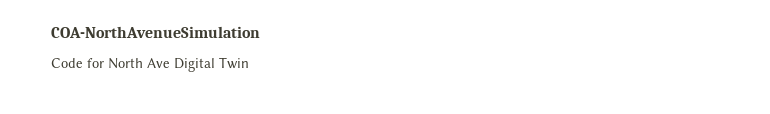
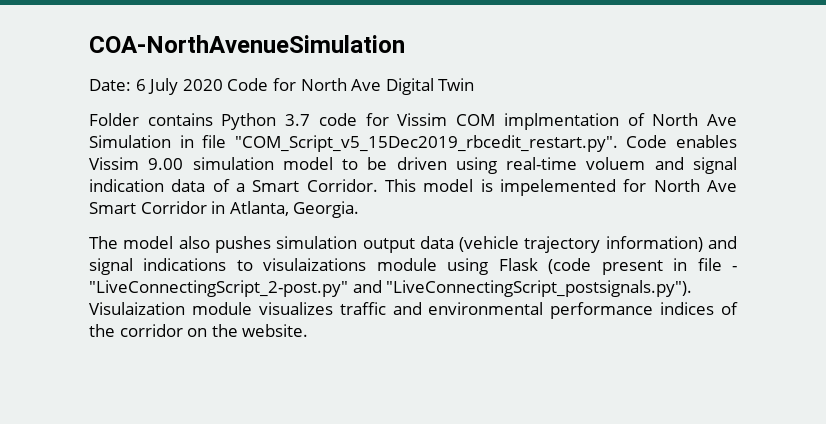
(260, 32) none -> [89,78,223,95] Date: 6 July 2020
(249, 63) none -> [89,113,738,130] [89,135,738,152] [89,157,737,174] [89,179,738,196] [89,201,360,218] [89,236,737,253] [89,258,737,275] [89,280,693,297] [89,302,738,319] [89,324,309,337] // Folder contains Python 3.7 code for Vissim COM implmentation of North Ave Simulation in file "COM_Script_v5_15Dec2019_rbcedit_restart.py". Code enables Vissim 9.00 simulation model to be driven using real-time voluem and signal indication data of a Smart Corridor. This model is impelemented for North Ave Smart Corridor in Atlanta, Georgia. // The model also pushes simulation output data (vehicle trajectory information) and signal indications to visulaizations module using Flask (code present in file - "LiveConnectingScript_2-post.py" and "LiveConnectingScript_postsignals.py"). Visulaization module visualizes traffic and environmental performance indices of the corridor on the website.

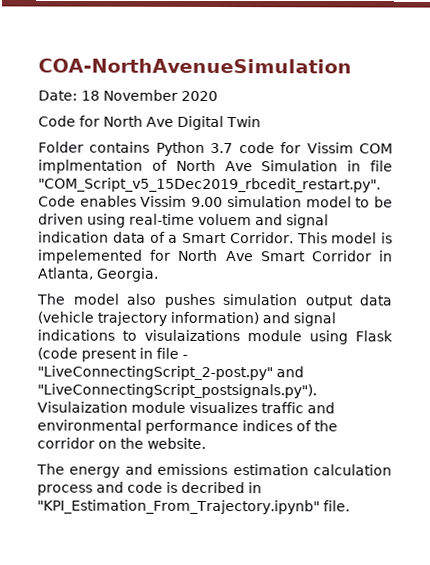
[135,78,179,95] 6 July -> [81,89,178,101] 18 November
(223, 85) none -> (218, 96) //
(309, 330) none -> [36,463,392,478] [37,481,262,496] [37,499,350,515] // The energy and emissions estimation calculation process and code is decribed in "KPI_Estimation_From_Trajectory.ipynb" file.

